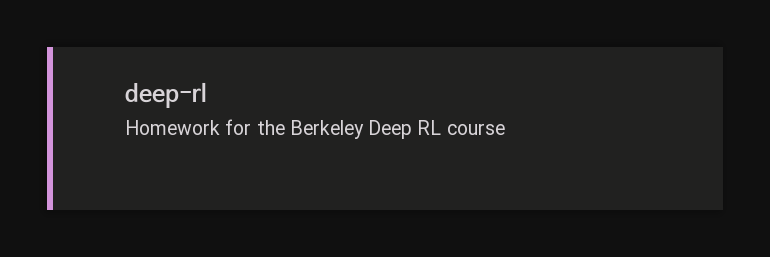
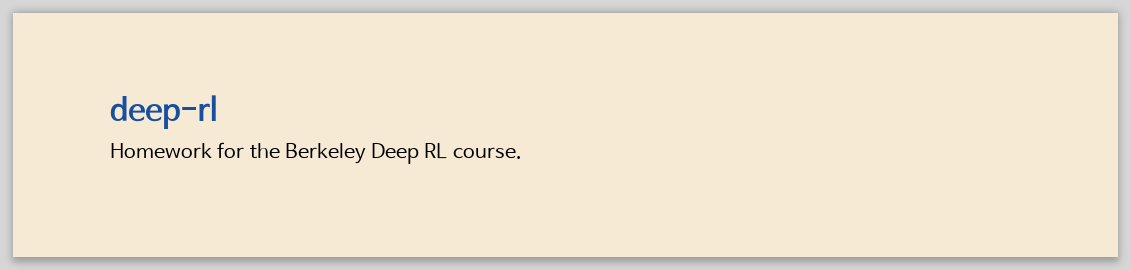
[446,123,505,135] course -> [452,147,522,159] course.

